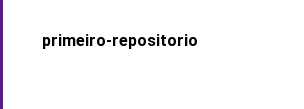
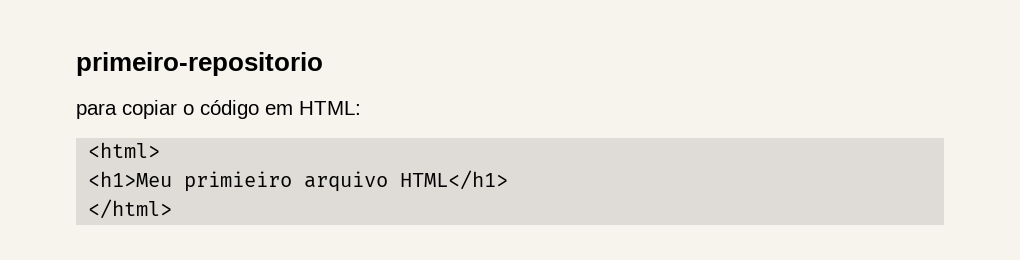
(198, 41) none -> [76,100,361,119] [88,142,161,158] [88,170,509,192] [88,199,173,219] // para copiar o código em HTML: // <html> // <h1>Meu primieiro arquivo HTML</h1> // </html>

